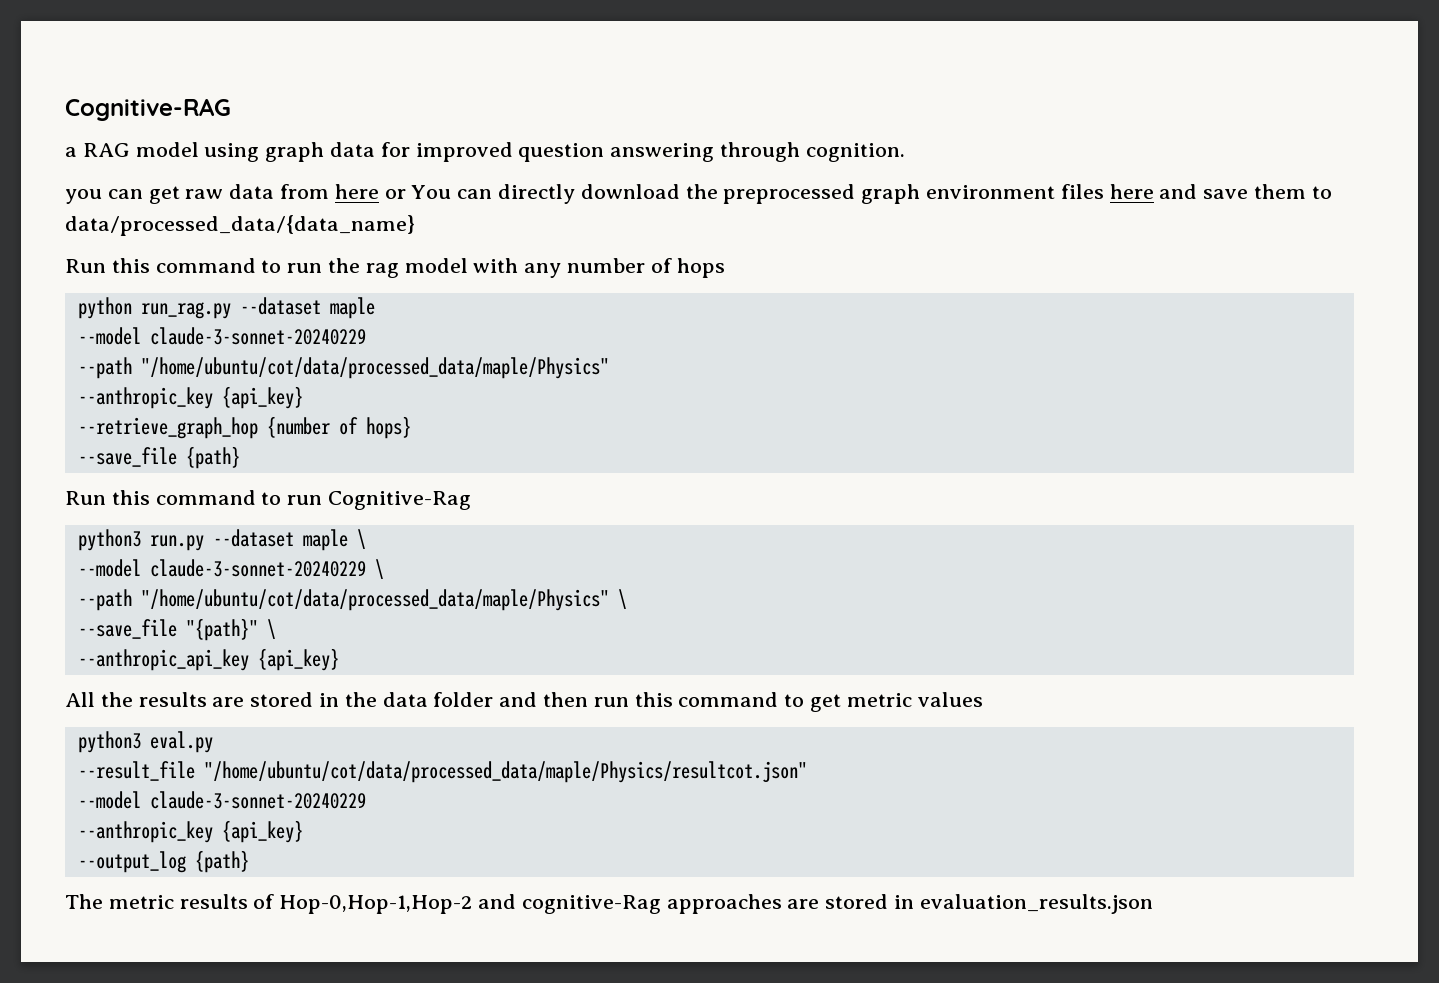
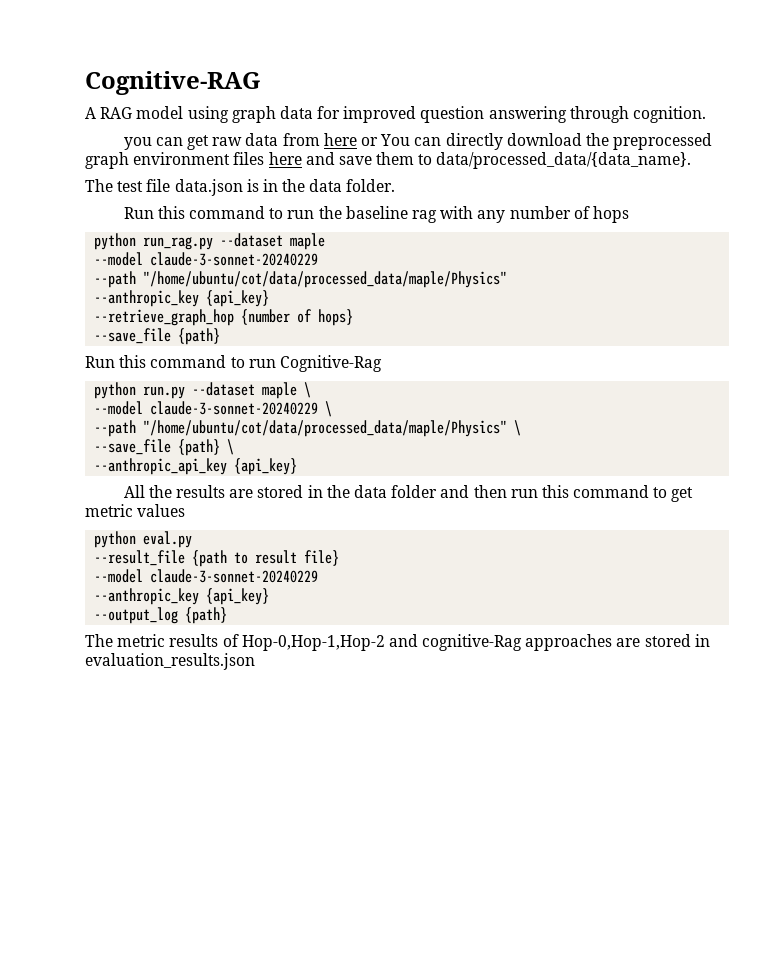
[65,147,77,157] a -> [85,107,96,119] A
[65,215,415,236] data/processed_data/{data_name} -> [436,152,692,169] [85,179,396,196] data/processed_data/{data_name}. // The test file data.json is in the data folder.
[365,258,468,278] rag model -> [345,206,437,223] baseline rag
[77,529,141,551] python3 -> [94,382,137,399] python
[185,618,258,641] "{path}" -> [178,439,221,456] {path}
[77,731,141,753] python3 -> [94,531,137,548] python
[203,761,807,783] "/home/ubuntu/cot/data/processed_data/maple/Physics/resultcot.json" -> [192,550,340,567] {path to result file}

